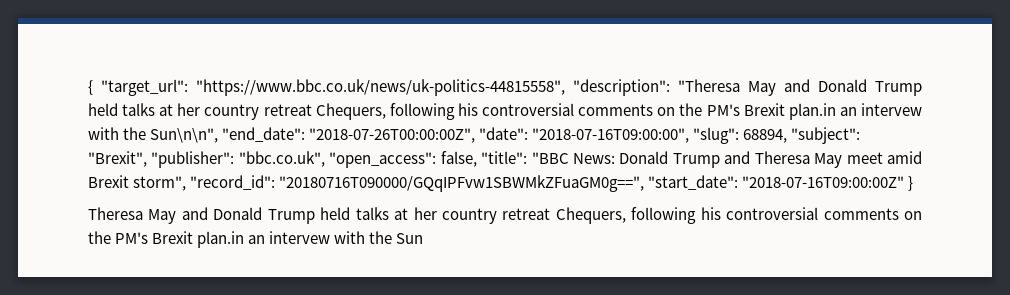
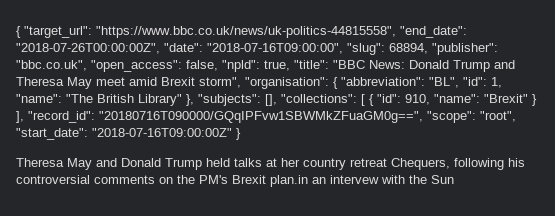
[573,79,922,96] [88,103,923,120] [88,127,219,143] "description": "Theresa May and Donald Trump held talks at her country retreat Chequers, following his controversial comments on the PM's Brexit plan.in an intervew with the Sun\n\n", -> (396, 32) none
[791,127,861,144] [88,151,147,167] "subject": "Brexit", -> (428, 48) none
(477, 159) none -> [222,60,290,72] "npld": true,
[190,175,645,192] "record_id": "20180716T090000/GQqIPFvw1SBWMkZFuaGM0g==", -> [245,77,502,89] [16,94,537,106] [16,111,516,123] "organisation": { "abbreviation": "BL", "id": 1, "name": "The British Library" }, "subjects": [], "collections": [ { "id": 910, "name": "Brexit" } ], "record_id": "20180716T090000/GQqIPFvw1SBWMkZFuaGM0g==", "scope": "root",

